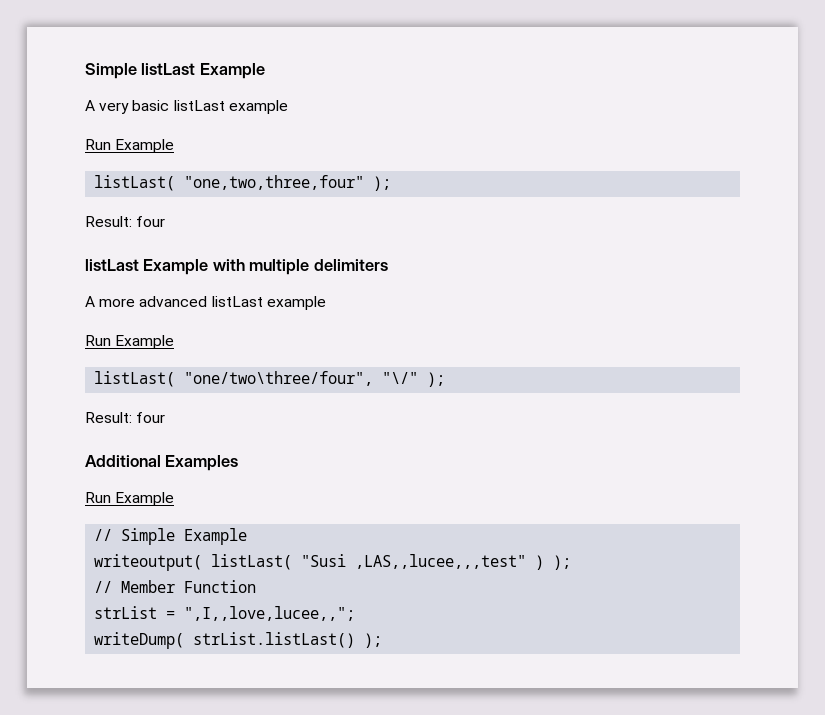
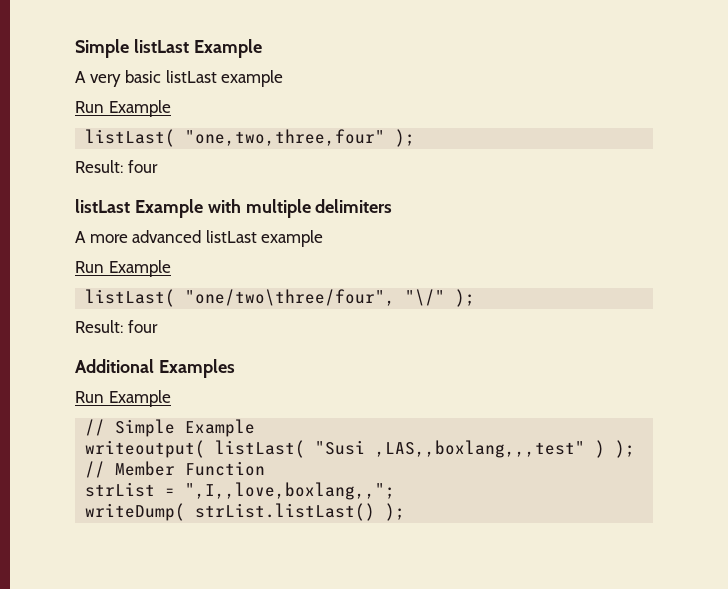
[355,554,527,569] ,LAS,,lucee,,,test" -> [375,440,586,458] ,LAS,,boxlang,,,test"
[184,606,356,621] ",I,,love,lucee,,"; -> [185,482,396,500] ",I,,love,boxlang,,";

